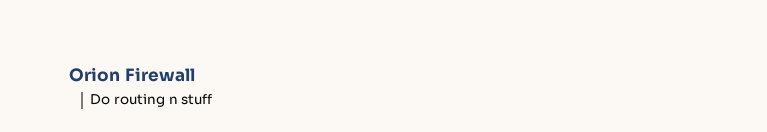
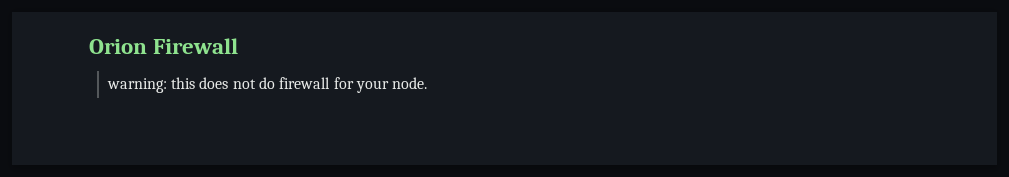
[90,94,213,107] Do routing n stuff -> [106,77,428,93] warning: this does not do firewall for your node.

